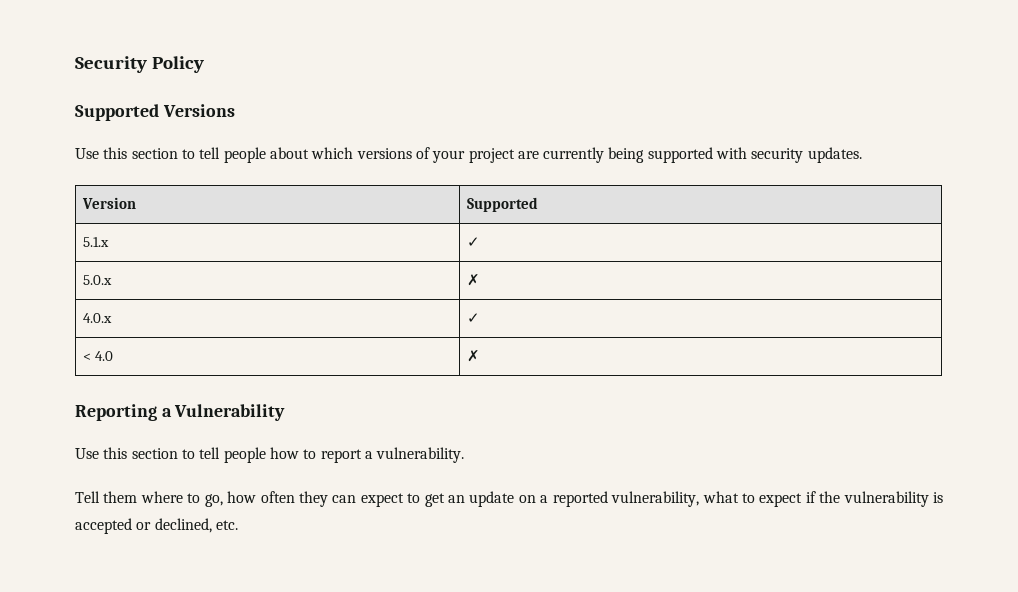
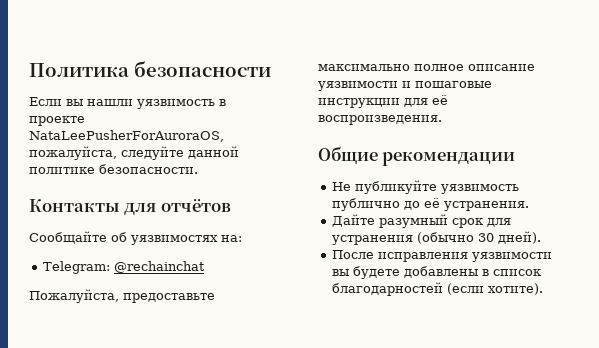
[75,56,204,73] [75,104,235,121] [75,147,862,163] [82,197,137,209] [467,197,539,212] [83,237,110,247] [467,237,481,247] [83,275,113,285] [467,274,481,286] [83,313,113,323] [467,313,481,323] [83,351,114,361] [467,350,481,362] [75,404,286,421] [75,447,465,463] [75,491,943,507] [75,518,238,534] Security Policy // Supported Versions // Use this section to tell people about which versions of your project are currently being supported with security updates. // Version | Supported // 5.1.x | ✓ // 5.0.x | ✗ // 4.0.x | ✓ // < 4.0 | ✗ // Reporting a Vulnerability // Use this section to tell people how to report a vulnerability. // Tell them where to go, how often they can expect to get an update on a reported vulnerability, what to expect if the vulnerability is accepted or declined, etc. -> [29,60,271,77] [29,97,226,109] [29,116,85,126] [29,130,224,142] [29,146,239,160] [29,164,198,174] [29,199,231,216] [29,231,242,245] [43,261,206,274] [29,289,215,303] [318,64,535,71] [318,81,492,91] [318,95,448,108] [318,115,442,125] [318,146,516,166] [332,180,520,194] [332,198,530,211] [332,214,512,228] [332,231,542,245] [332,250,553,262] [332,266,542,279] [332,282,544,296] Политика безопасности // Если вы нашли уязвимость в проекте NataLeePusherForAuroraOS, пожалуйста, следуйте данной политике безопасности. // Контакты для отчётов // Сообщайте об уязвимостях на: // Telegram: @rechainchat // Пожалуйста, предоставьте максимально полное описание уязвимости и пошаговые инструкции для её воспроизведения. // Общие рекомендации // Не публикуйте уязвимость публично до её устранения. // Дайте разумный срок для устранения (обычно 30 дней). // После исправления уязвимости вы будете добавлены в список благодарностей (если хотите).

